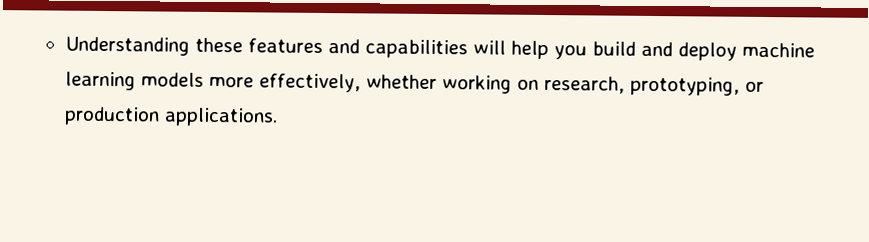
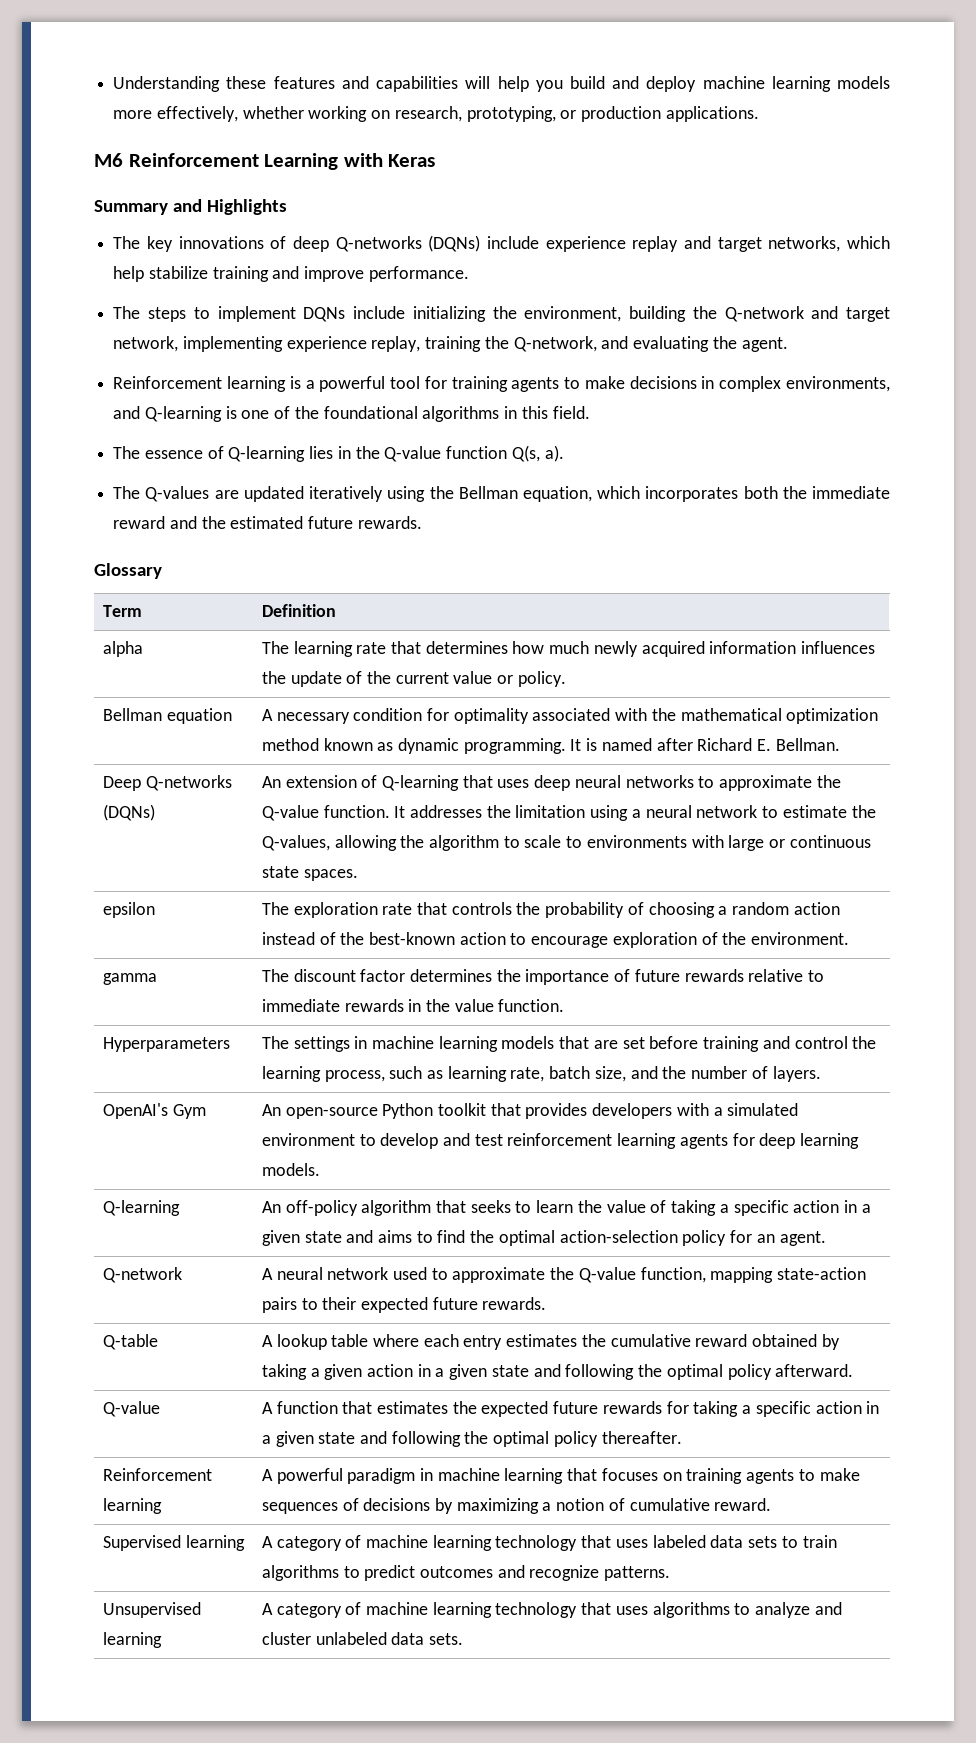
(278, 117) none -> [94,153,436,170] [94,199,288,215] [113,235,890,252] [113,266,469,282] [113,306,890,322] [113,336,788,352] [113,376,890,392] [113,406,590,422] [113,445,564,462] [113,486,890,502] [113,516,422,529] [94,563,162,579] [102,605,142,617] [261,604,336,617] [102,641,143,657] [261,641,876,657] [261,671,566,687] [102,708,232,724] [261,708,879,724] [261,738,840,754] [102,775,232,791] [102,804,155,821] [261,775,841,791] [261,805,876,821] [261,835,871,851] [261,866,358,881] [102,902,155,918] [261,902,840,918] [261,932,850,948] [102,973,157,985] [261,969,825,985] [261,999,565,1012] [102,1037,230,1052] [261,1036,877,1052] [261,1066,821,1082] [102,1103,206,1119] [261,1103,799,1119] [261,1133,860,1149] [261,1163,320,1176] [102,1200,180,1216] [261,1200,871,1216] [261,1230,826,1246] [102,1267,182,1283] [261,1267,867,1283] [261,1297,547,1313] [102,1334,158,1350] [261,1334,840,1350] [261,1364,854,1380] [102,1401,160,1417] [261,1401,880,1417] [261,1431,682,1447] [102,1468,212,1481] [102,1498,162,1514] [261,1468,860,1484] [261,1498,772,1514] [102,1535,245,1551] [261,1535,837,1551] [261,1565,671,1581] [102,1602,201,1618] [102,1632,162,1648] [261,1602,842,1618] [261,1632,463,1645] // M6 Reinforcement Learning with Keras // Summary and Highlights // The key innovations of deep Q-networks (DQNs) include experience replay and target networks, which help stabilize training and improve performance. // The steps to implement DQNs include initializing the environment, building the Q-network and target network, implementing experience replay, training the Q-network, and evaluating the agent. // Reinforcement learning is a powerful tool for training agents to make decisions in complex environments, and Q-learning is one of the foundational algorithms in this field. // The essence of Q-learning lies in the Q-value function Q(s, a). // The Q-values are updated iteratively using the Bellman equation, which incorporates both the immediate reward and the estimated future rewards. // Glossary // Term | Definition // alpha | The learning rate that determines how much newly acquired information influences the update of the current value or policy. // Bellman equation | A necessary condition for optimality associated with the mathematical optimization method known as dynamic programming. It is named after Richard E. Bellman. // Deep Q-networks (DQNs) | An extension of Q-learning that uses deep neural networks to approximate the Q-value function. It addresses the limitation using a neural network to estimate the Q-values, allowing the algorithm to scale to environments with large or continuous state spaces. // epsilon | The exploration rate that controls the probability of choosing a random action instead of the best-known action to encourage exploration of the environment. // gamma | The discount factor determines the importance of future rewards relative to immediate rewards in the value function. // Hyperparameters | The settings in machine learning models that are set before training and control the learning process, such as learning rate, batch size, and the number of layers. // OpenAI's Gym | An open-source Python toolkit that provides developers with a simulated environment to develop and test reinforcement learning agents for deep learning models. // Q-learning | An off-policy algorithm that seeks to learn the value of taking a specific action in a given state and aims to find the optimal action-selection policy for an agent. // Q-network | A neural network used to approximate the Q-value function, mapping state-action pairs to their expected future rewards. // Q-table | A lookup table where each entry estimates the cumulative reward obtained by taking a given action in a given state and following the optimal policy afterward. // Q-value | A function that estimates the expected future rewards for taking a specific action in a given state and following the optimal policy thereafter. // Reinforcement learning | A powerful paradigm in machine learning that focuses on training agents to make sequences of decisions by maximizing a notion of cumulative reward. // Supervised learning | A category of machine learning technology that uses labeled data sets to train algorithms to predict outcomes and recognize patterns. // Unsupervised learning | A category of machine learning technology that uses algorithms to analyze and cluster unlabeled data sets.

